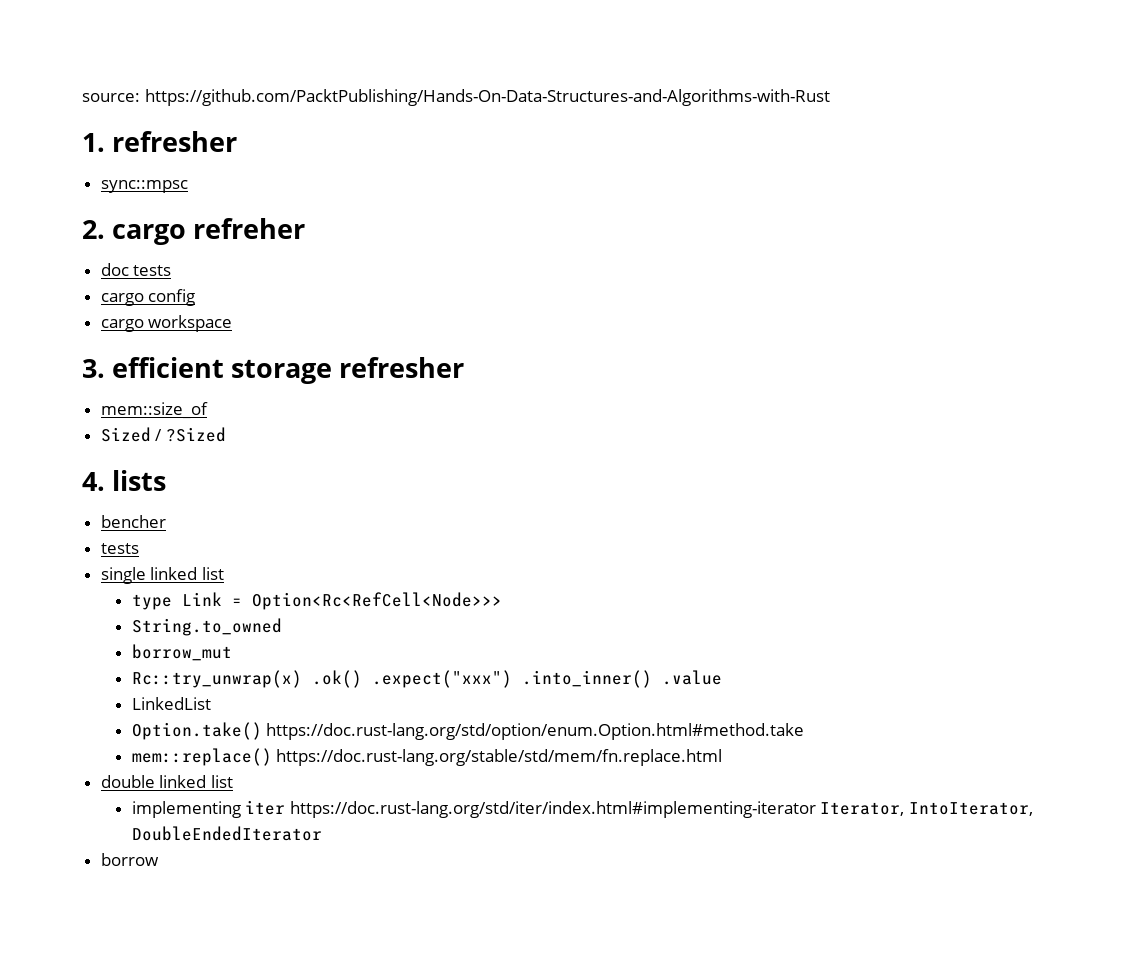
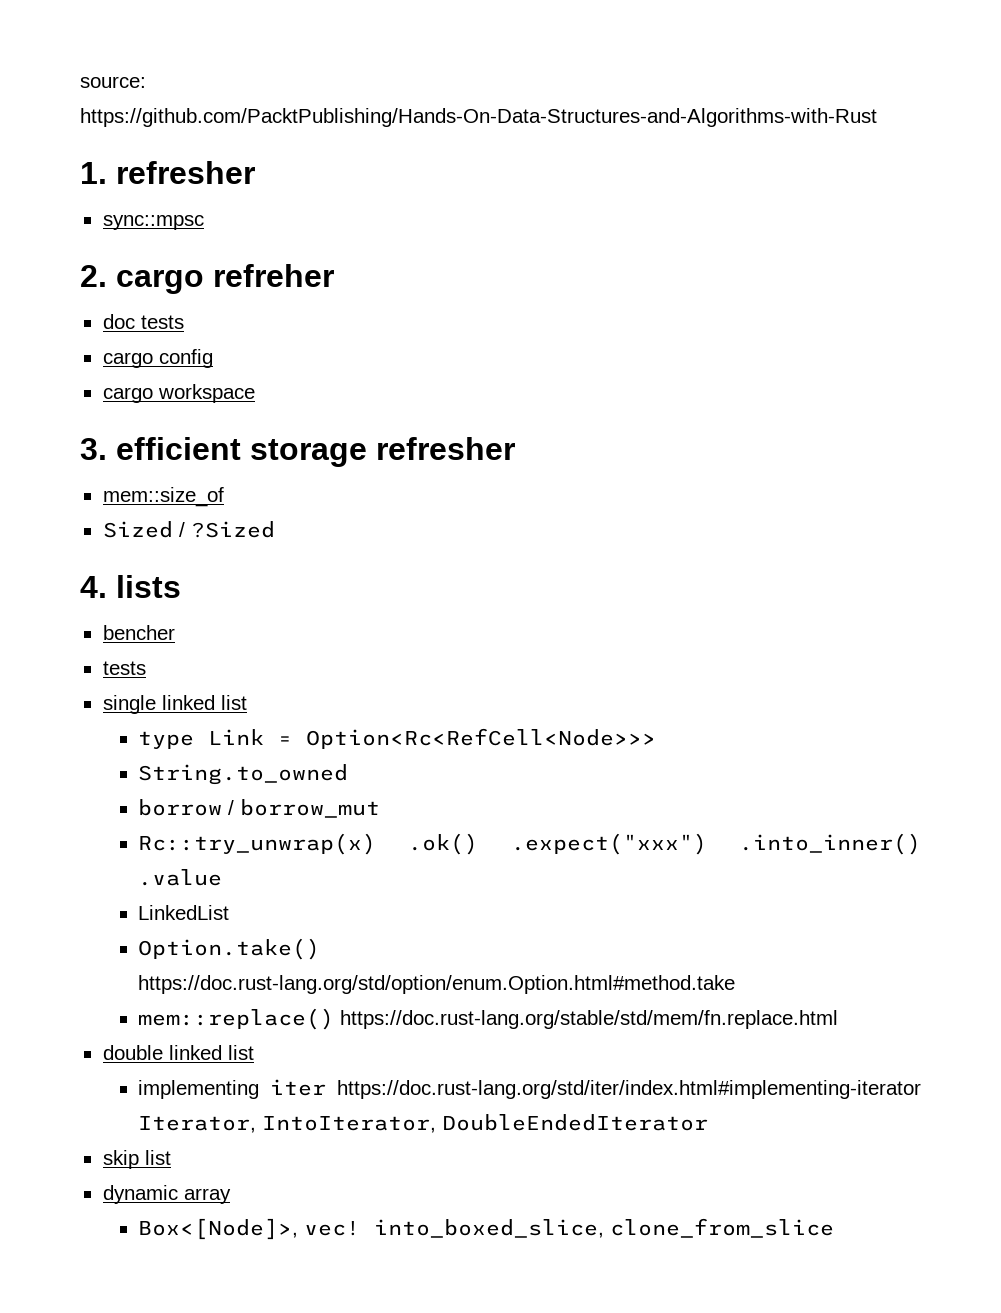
(282, 627) none -> [137,799,234,816] borrow /
[100,853,159,866] borrow -> [102,1150,171,1169] [102,1185,231,1204] [137,1218,834,1240] skip list // dynamic array // Box<[Node]>, vec! into_boxed_slice, clone_from_slice

